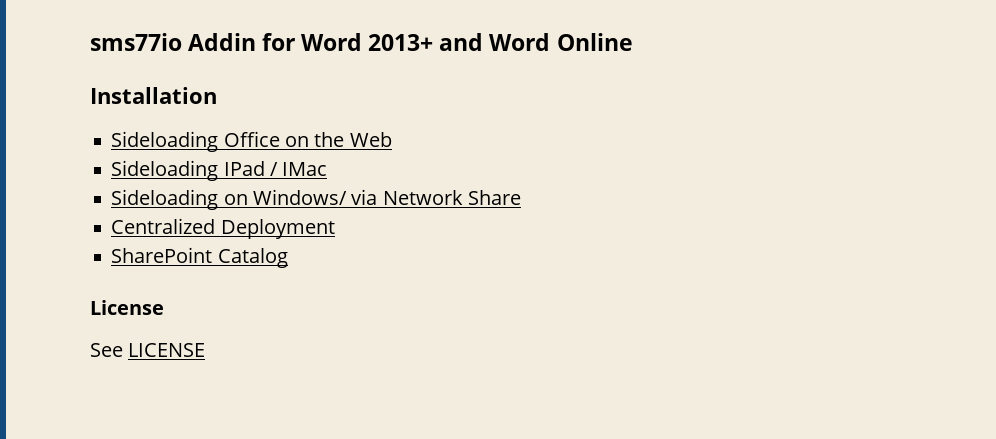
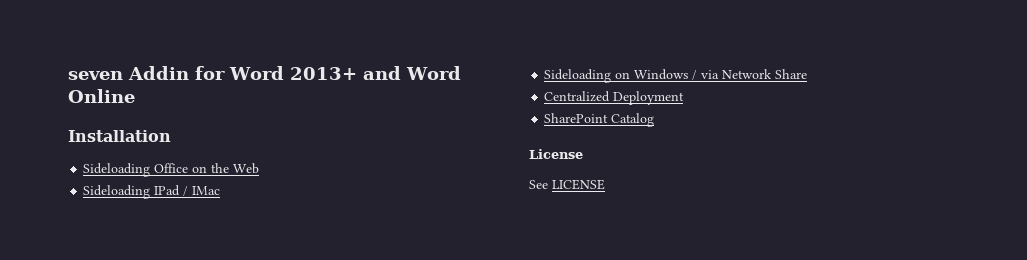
[90,33,182,51] sms77io -> [68,71,123,80] seven
[252,189,347,205] Windows/ -> [634,69,698,80] Windows /

